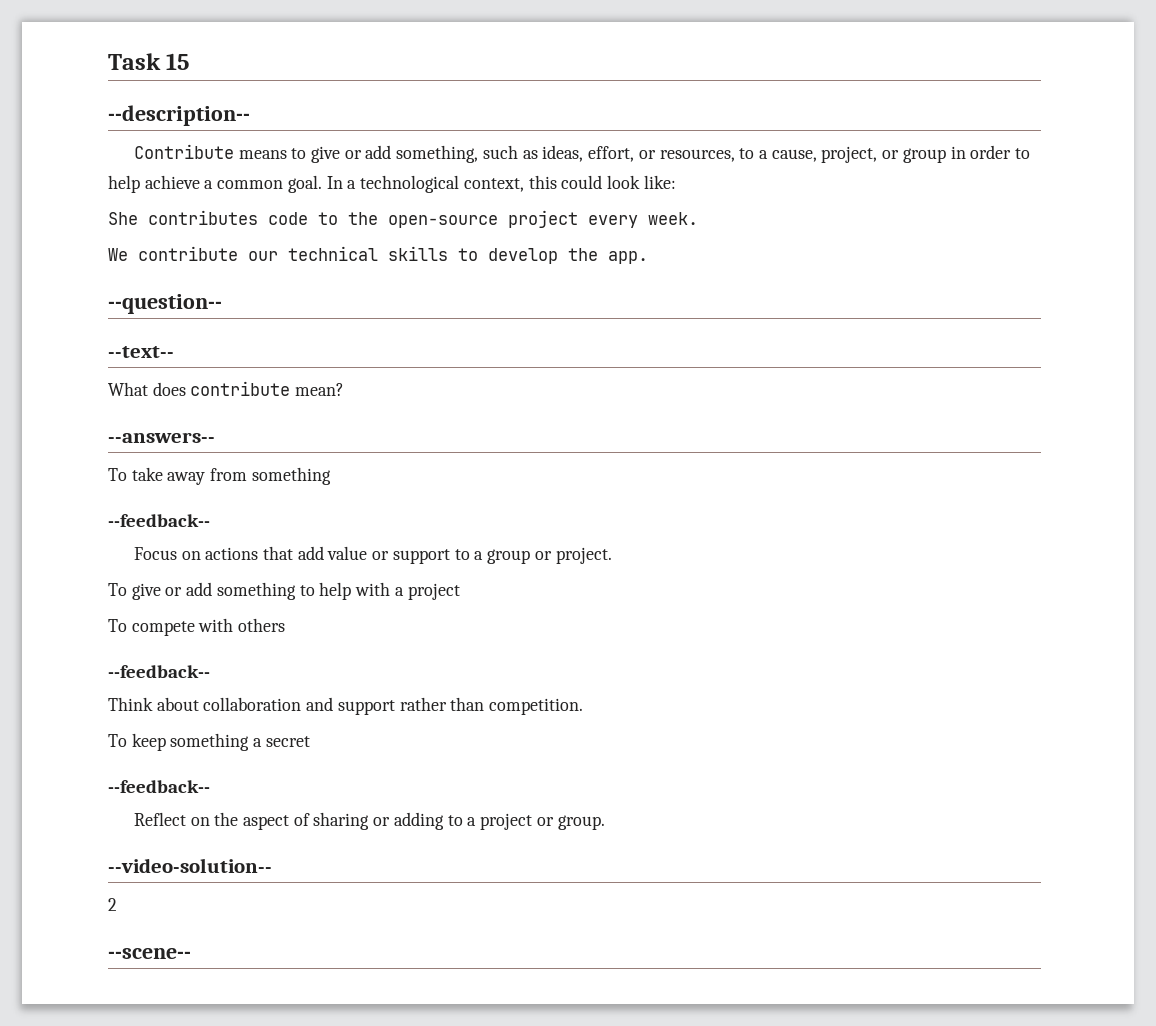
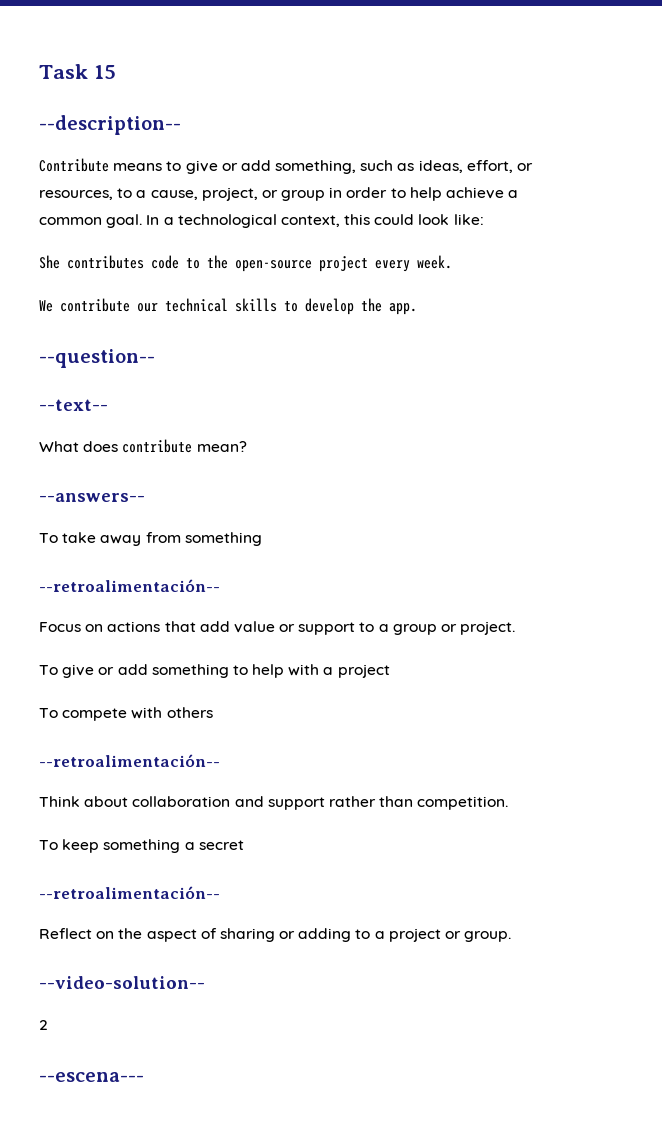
[108,514,210,527] --feedback-- -> [39,579,220,592] --retroalimentación--
[108,665,210,678] --feedback-- -> [39,754,220,767] --retroalimentación--
[108,780,210,793] --feedback-- -> [39,886,220,899] --retroalimentación--
[108,948,191,959] --scene-- -> [39,1072,144,1082] --escena---

